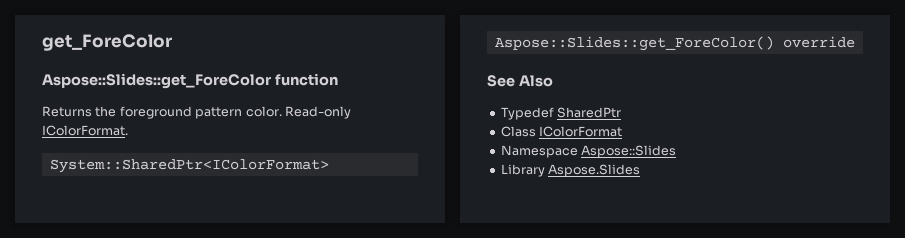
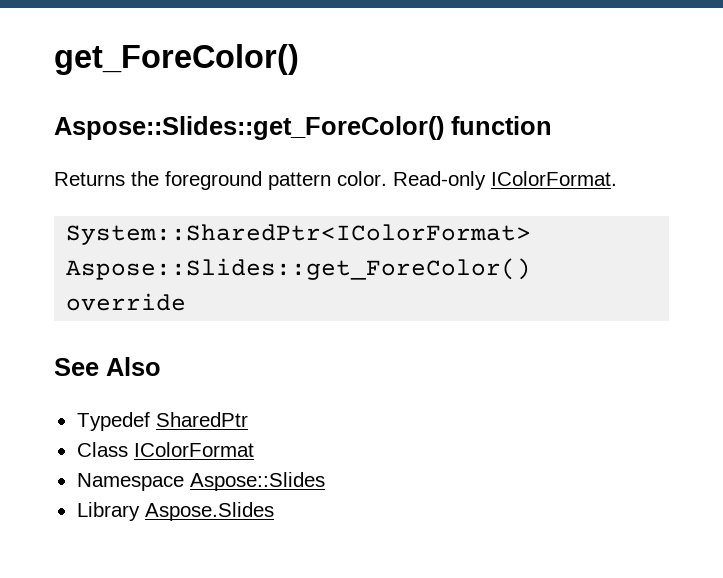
[42,34,172,51] [42,73,271,89] get_ForeColor // Aspose::Slides::get_ForeColor -> [54,44,299,75] [54,116,444,140] get_ForeColor() // Aspose::Slides::get_ForeColor()

